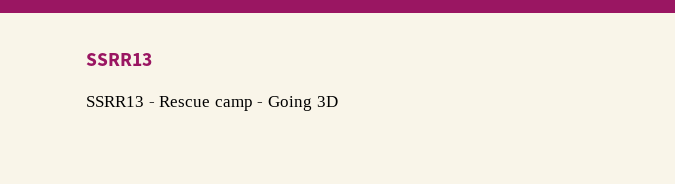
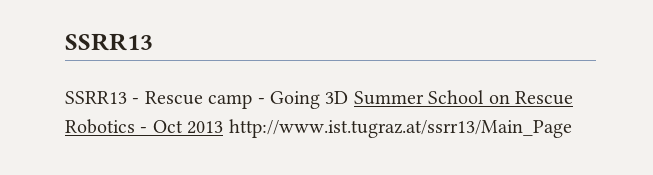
(338, 101) none -> [353,90,573,105] [65,119,572,138] Summer School on Rescue Robotics - Oct 2013 http://www.ist.tugraz.at/ssrr13/Main_Page

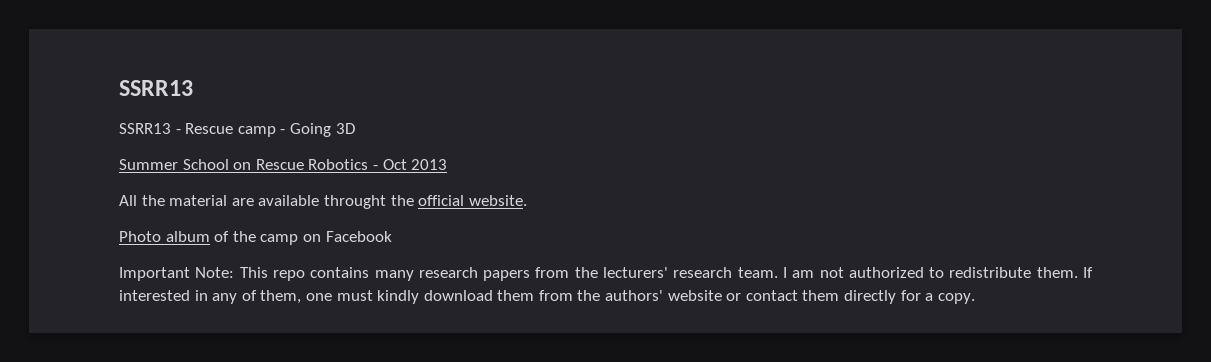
(349, 97) none -> (355, 128) //
[228,119,572,138] http://www.ist.tugraz.at/ssrr13/Main_Page -> [119,195,527,209] [119,231,392,245] [119,267,1093,281] [119,290,975,304] // All the material are available throught the official website. // Photo album of the camp on Facebook // Important Note: This repo contains many research papers from the lecturers' research team. I am not authorized to redistribute them. If interested in any of them, one must kindly download them from the authors' website or contact them directly for a copy.

